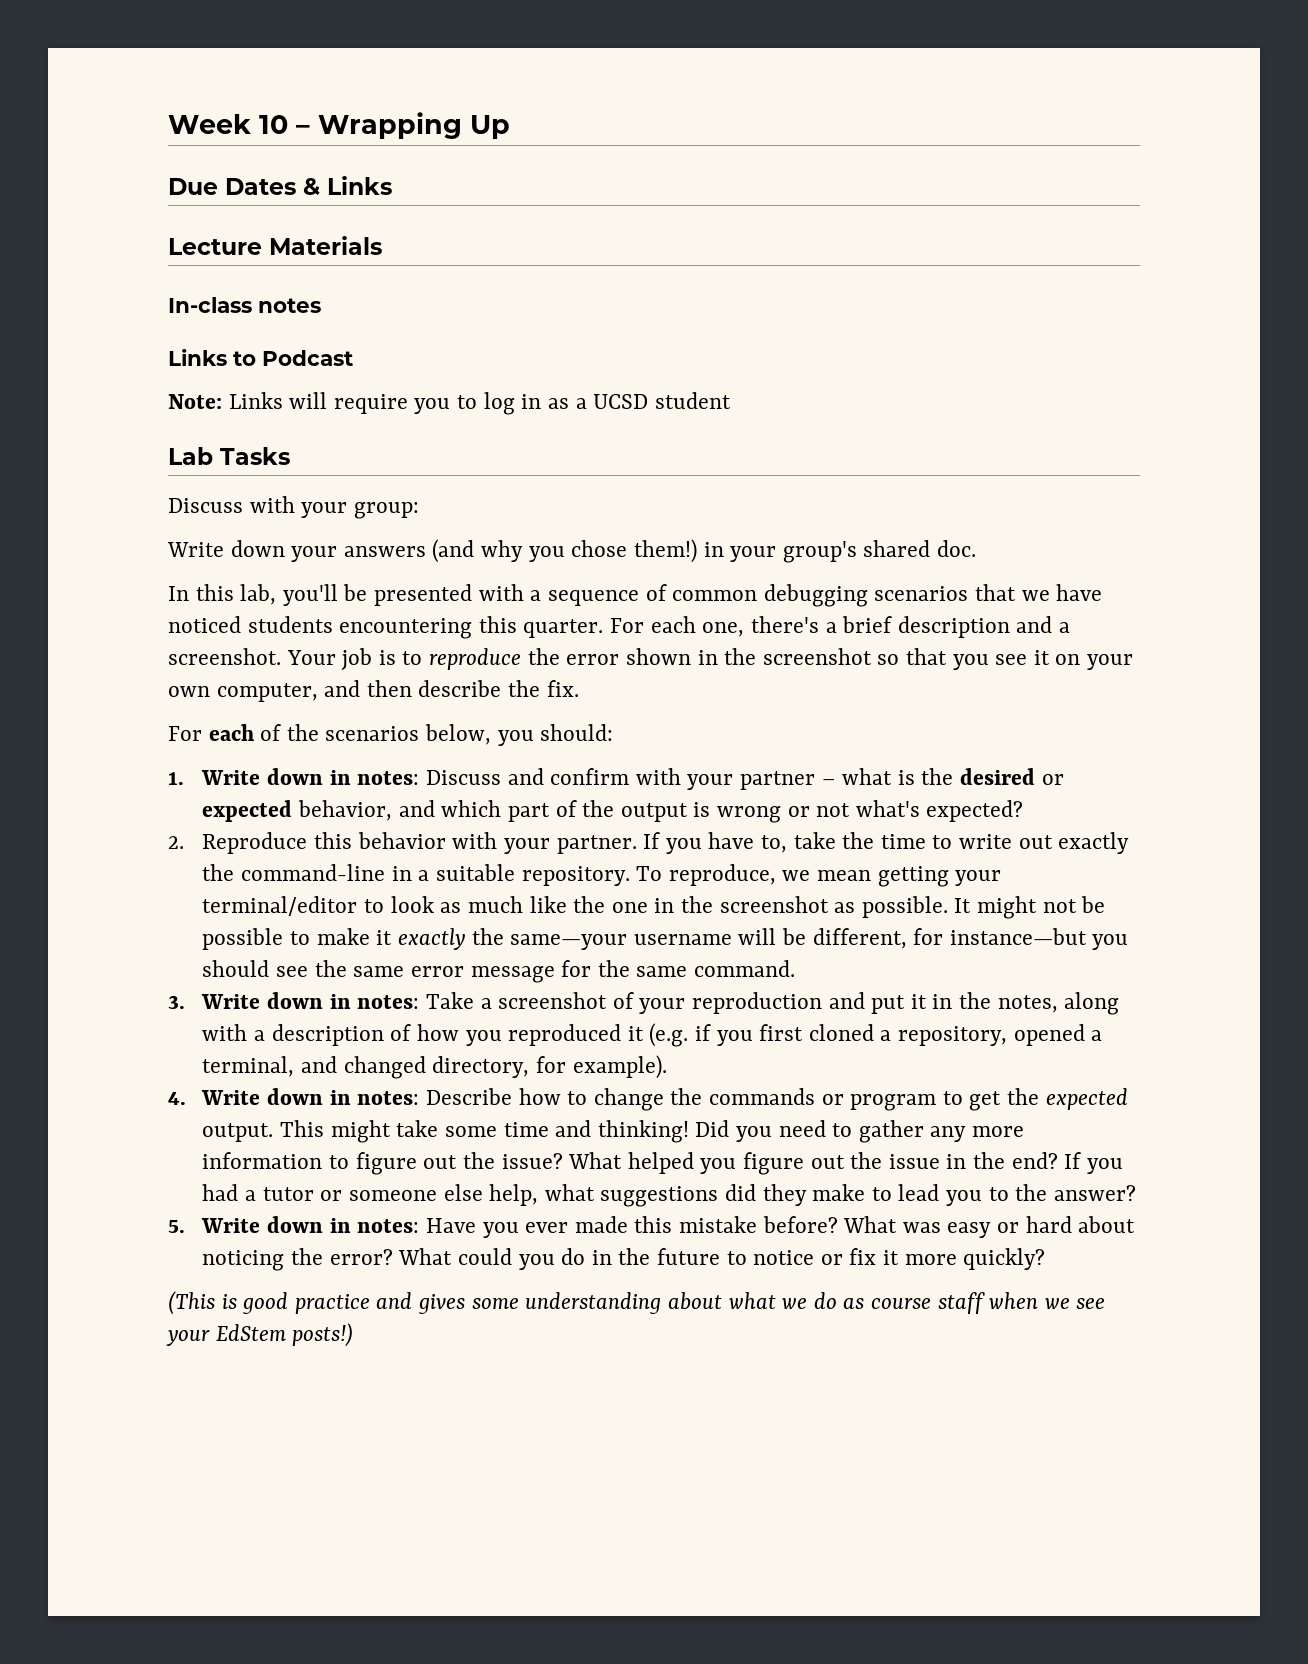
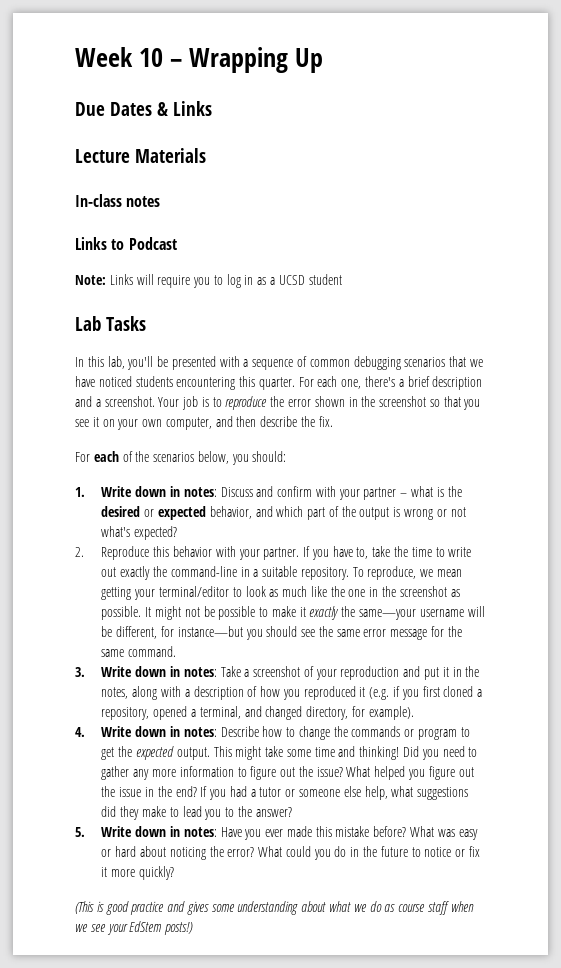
[168,496,419,519] [167,539,976,563] // Discuss with your group: // Write down your answers (and why you chose them!) in your group's shared doc. -> (147, 323) none

